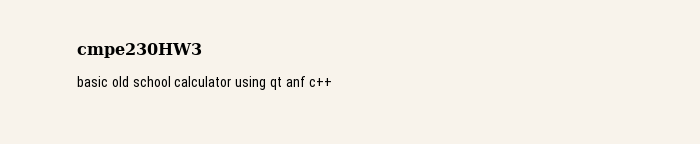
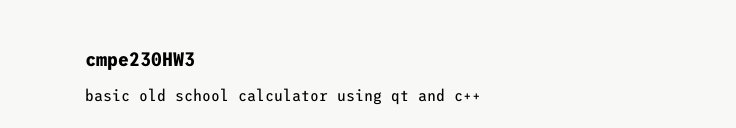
[285,76,306,87] anf -> [418,88,445,102] and

